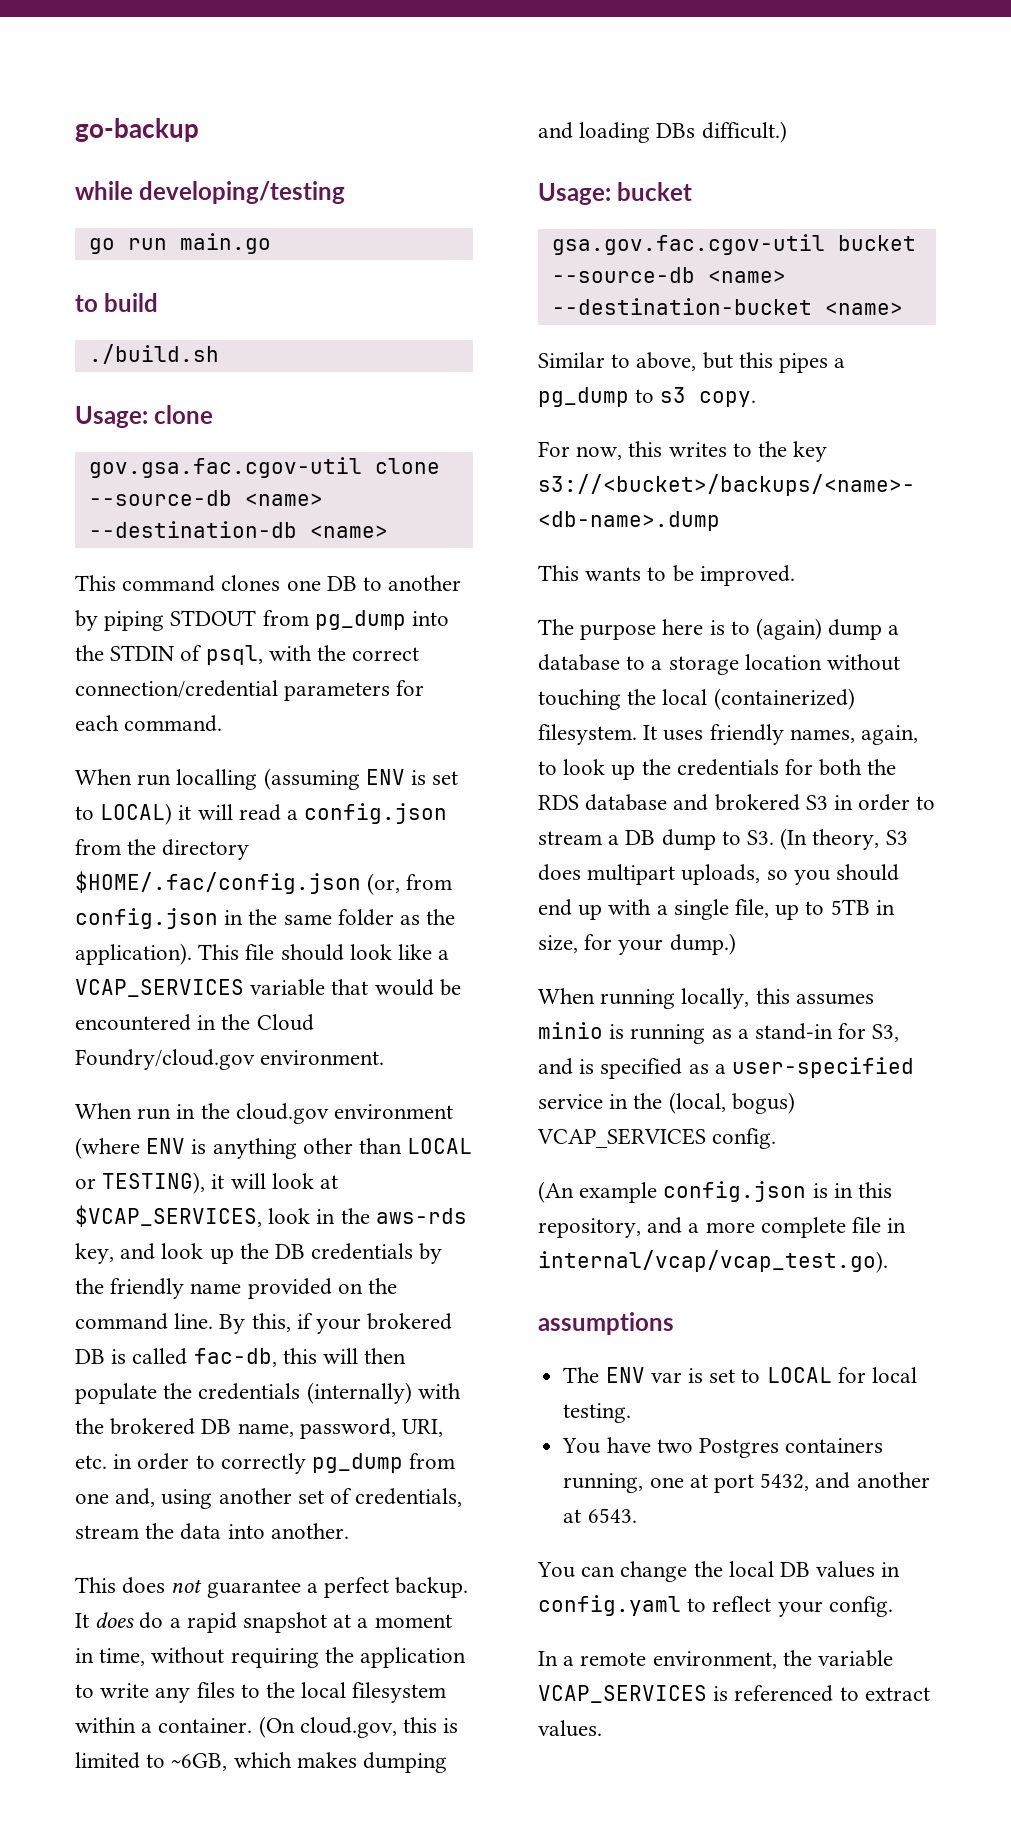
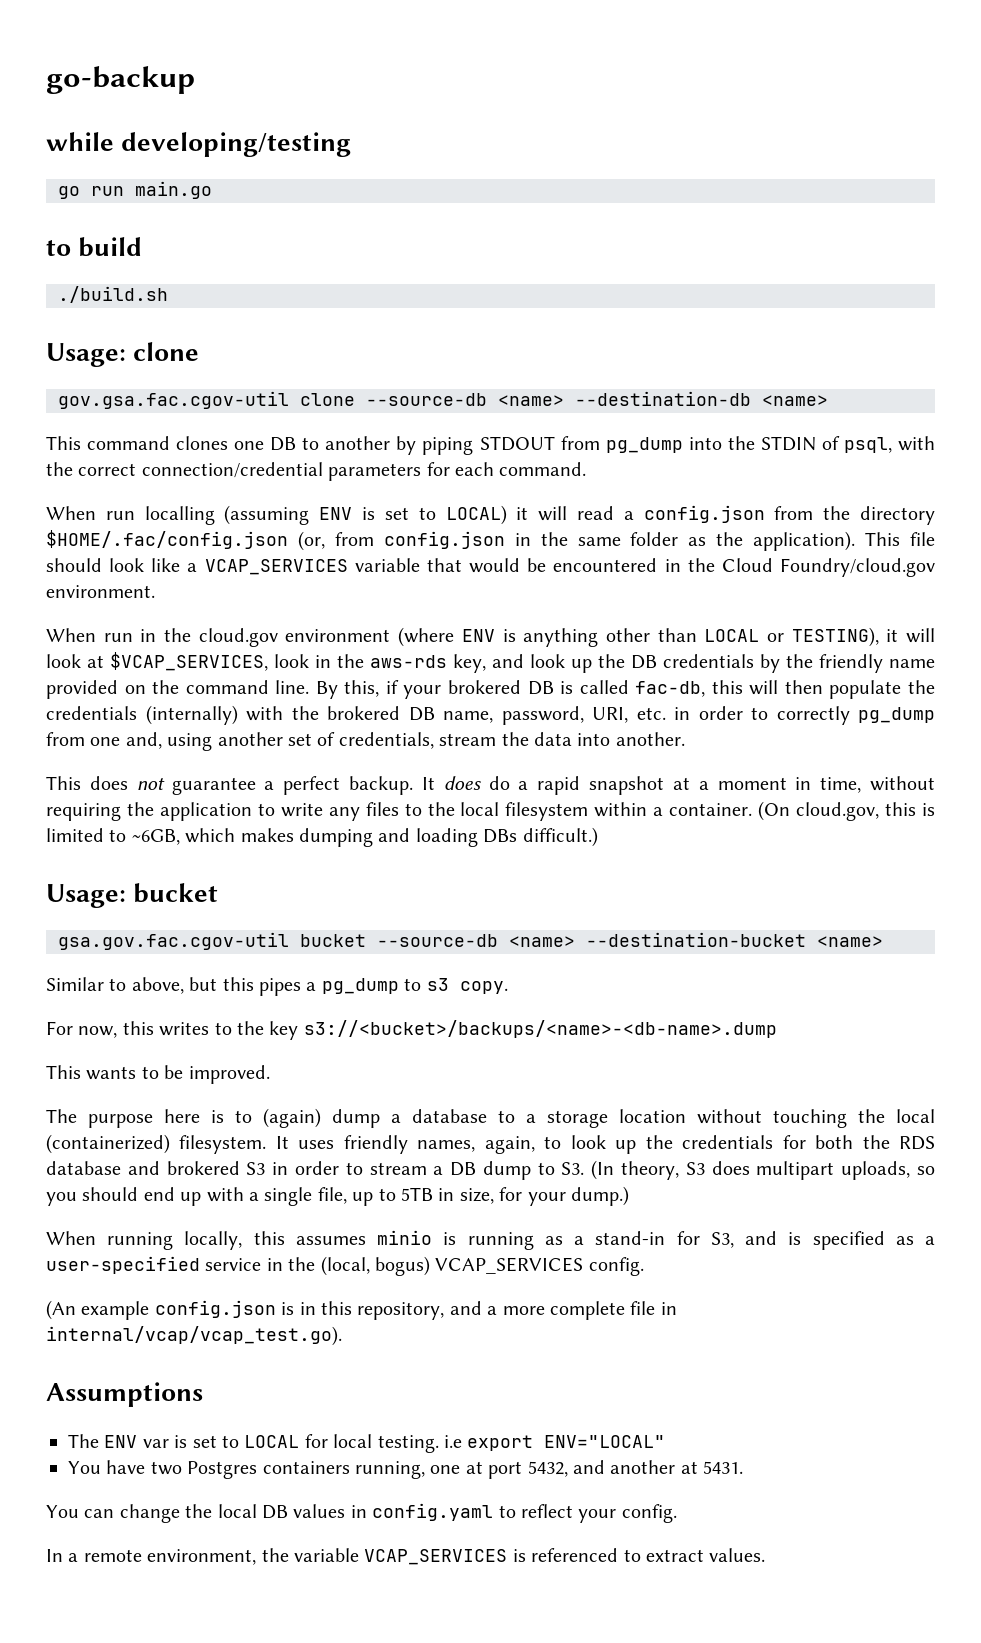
[538,1312,674,1335] assumptions -> [46,1382,203,1407] Assumptions
(632, 1413) none -> [443,1435,666,1451] i.e export ENV="LOCAL"
[587,1508,637,1523] 6543. -> [703,1461,744,1474] 5431.

